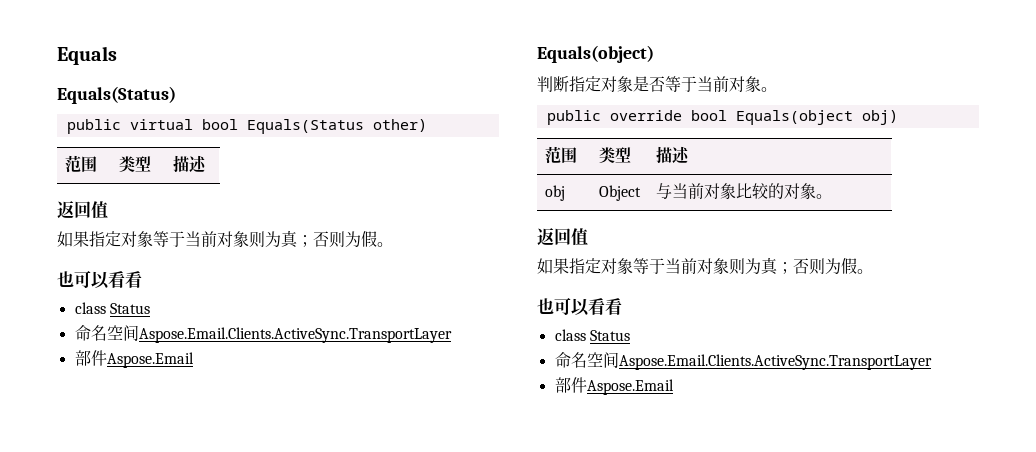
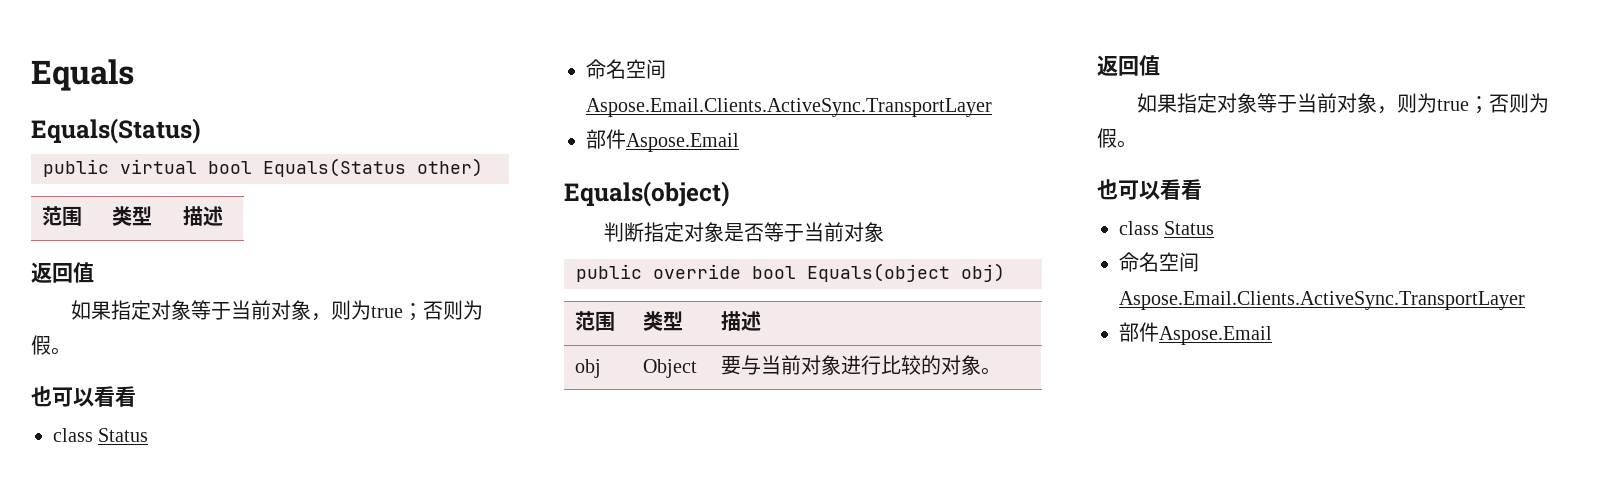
[249,230,298,248] 则为真 -> [311,300,404,321] ，则为true
[761,87,777,92] 。 -> (885, 232) none
(641, 193) none -> [721,356,742,375] 要
(736, 191) none -> [841,355,882,375] 进行
[729,257,778,275] 则为真 -> [1377,93,1470,114] ，则为true

